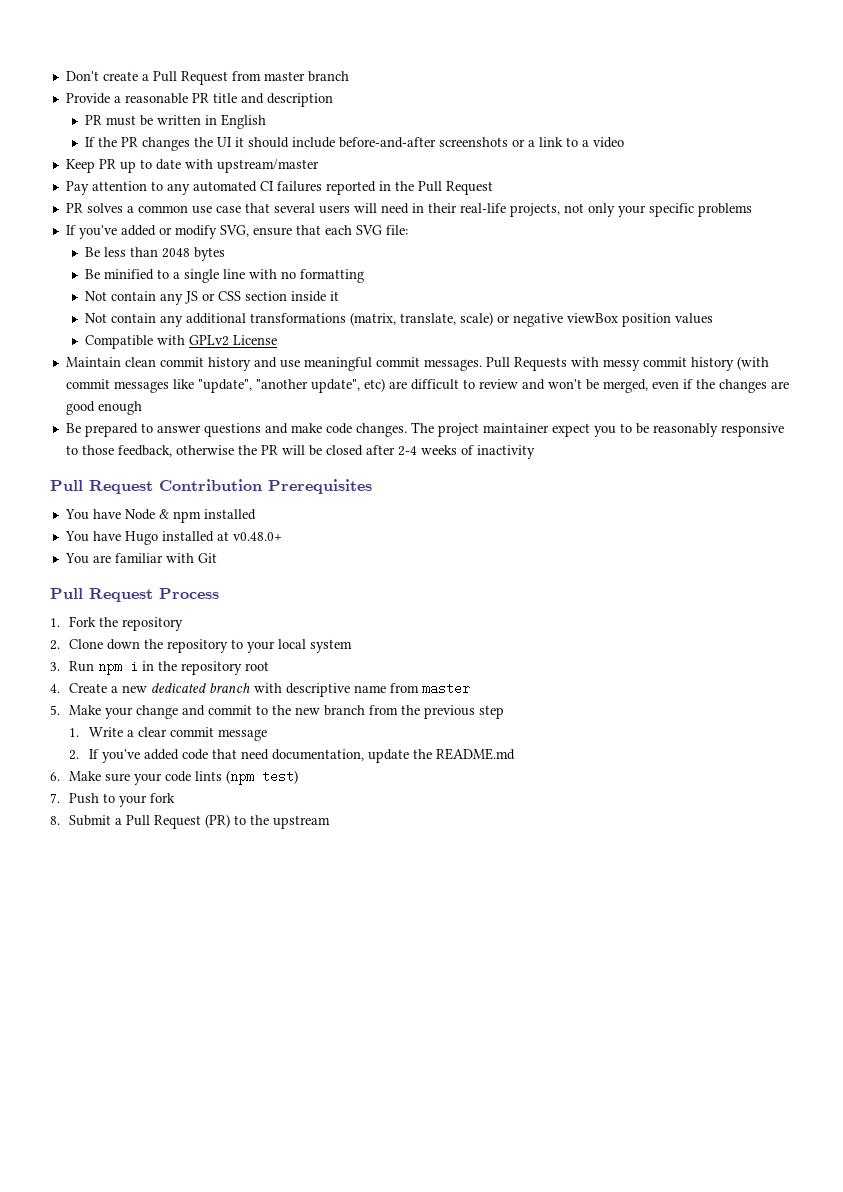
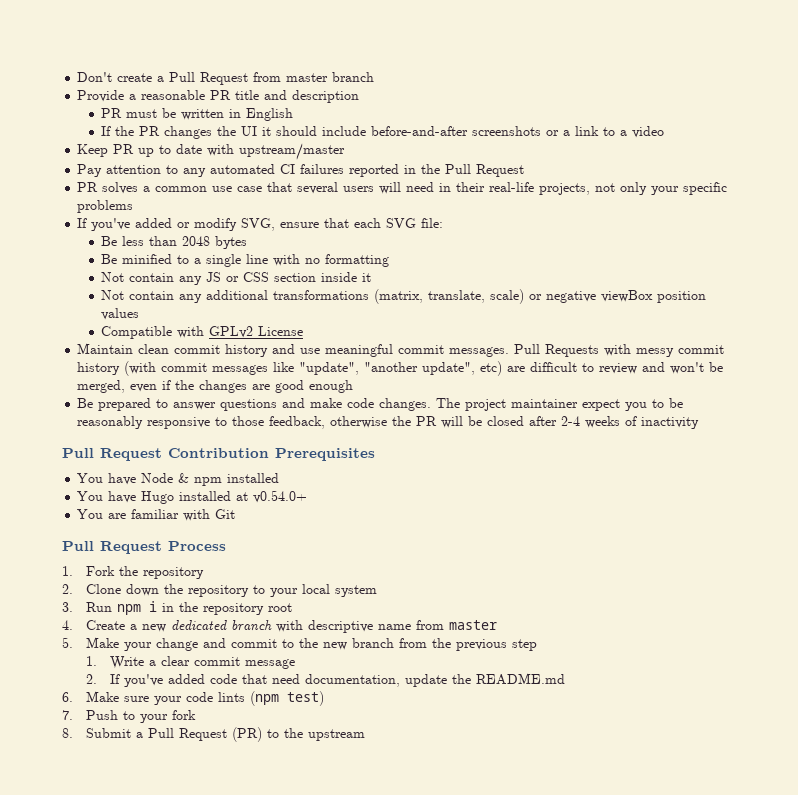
[232,532,282,541] v0.48.0+ -> [253,490,308,503] v0.54.0+

